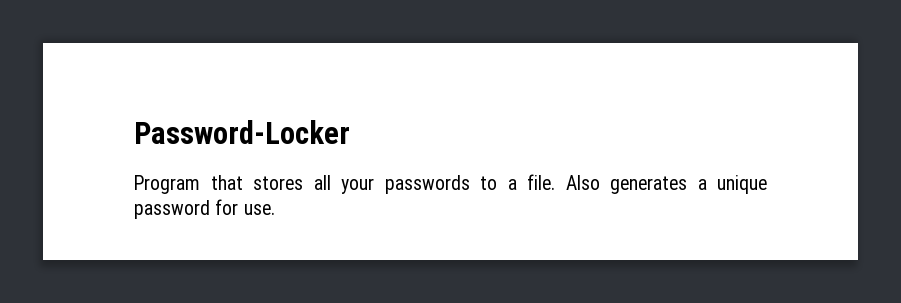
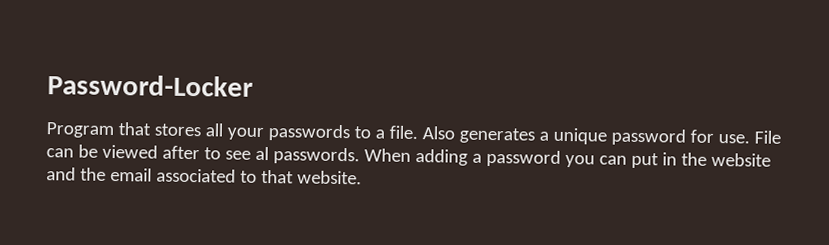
(275, 209) none -> [753,130,781,144] [46,144,771,169] [46,167,362,185] File can be viewed after to see al passwords. When adding a password you can put in the website and the email associated to that website.

